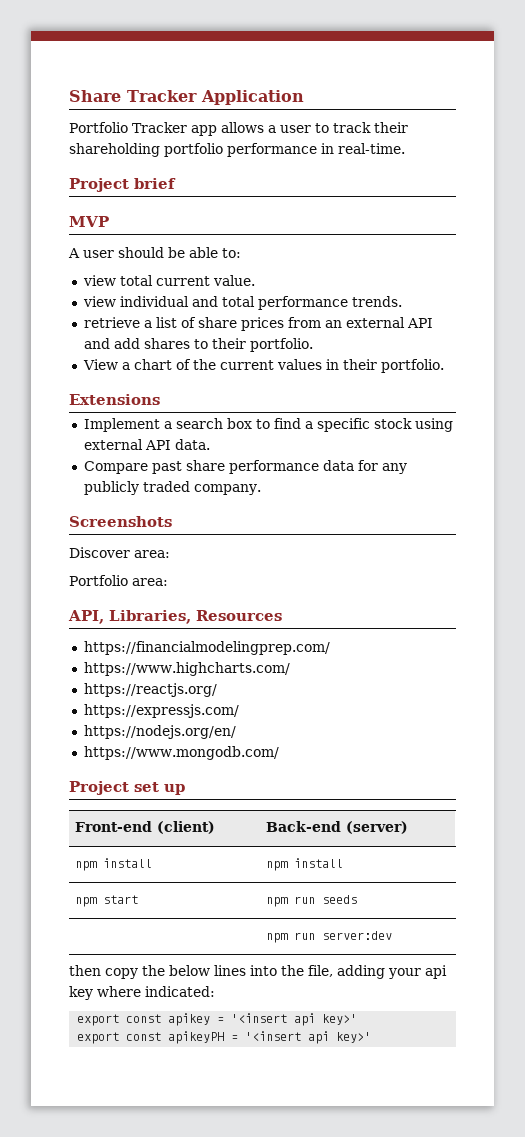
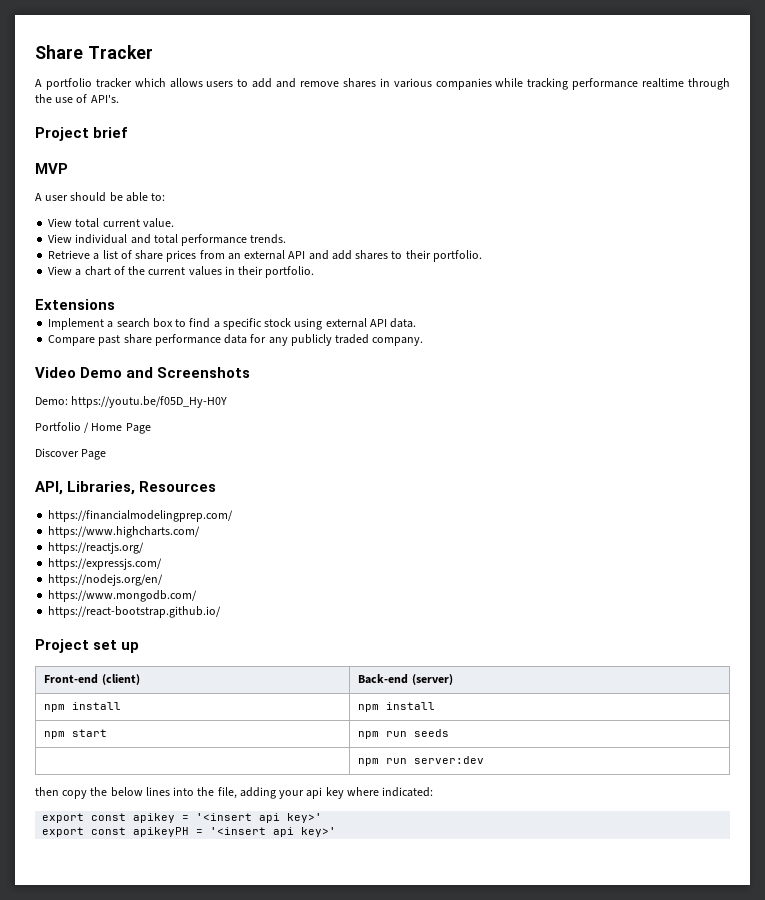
[200,90,304,105] [69,122,408,136] [69,143,405,157] Application // Portfolio Tracker app allows a user to track their shareholding portfolio performance in real-time. -> [35,78,731,90] [35,94,119,103] // A portfolio tracker which allows users to add and remove shares in various companies while tracking performance realtime through the use of API's.
[82,275,116,286] view -> [48,218,73,227] View
[82,296,116,307] view -> [48,234,73,243] View
[83,317,140,328] retrieve -> [48,250,91,259] Retrieve
(261, 489) none -> [35,367,154,378] Video Demo and
[69,547,170,558] [69,575,168,586] Discover area: // Portfolio area: -> [35,396,228,408] [35,422,151,434] [35,448,107,460] Demo: https://youtu.be/f05D_Hy-H0Y // Portfolio / Home Page // Discover Page
(279, 753) none -> [48,606,222,618] // https://react-bootstrap.github.io/

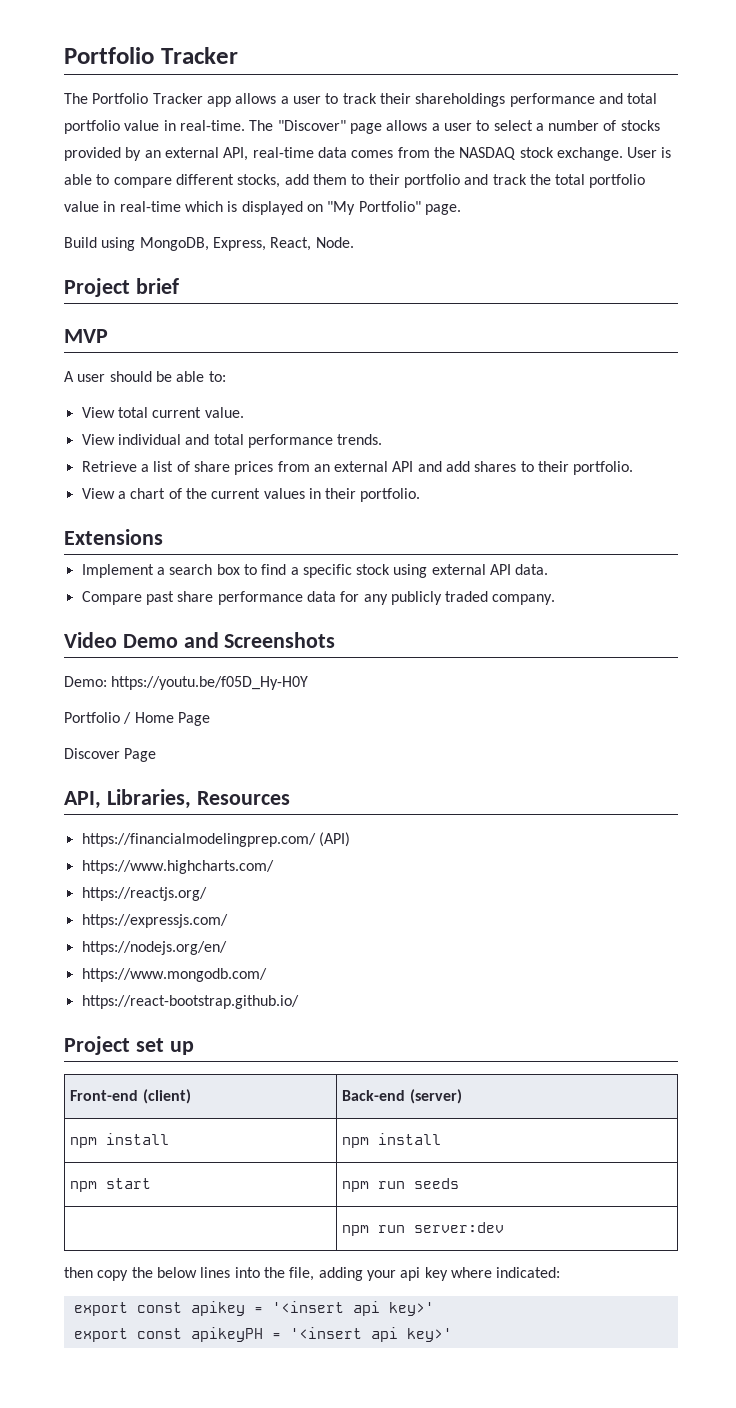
[35,45,83,59] Share -> [64,47,154,64] Portfolio
[35,78,731,90] [35,94,119,103] A portfolio tracker which allows users to add and remove shares in various companies while tracking performance realtime through the use of API's. -> [64,93,658,107] [64,120,660,134] [64,147,672,161] [64,174,646,188] [64,201,461,215] [64,237,354,251] The Portfolio Tracker app allows a user to track their shareholdings performance and total portfolio value in real-time. The "Discover" page allows a user to select a number of stocks provided by an external API, real-time data comes from the NASDAQ stock exchange. User is able to compare different stocks, add them to their portfolio and track the total portfolio value in real-time which is displayed on "My Portfolio" page. // Build using MongoDB, Express, React, Node.
(234, 516) none -> [318,832,350,847] (API)

